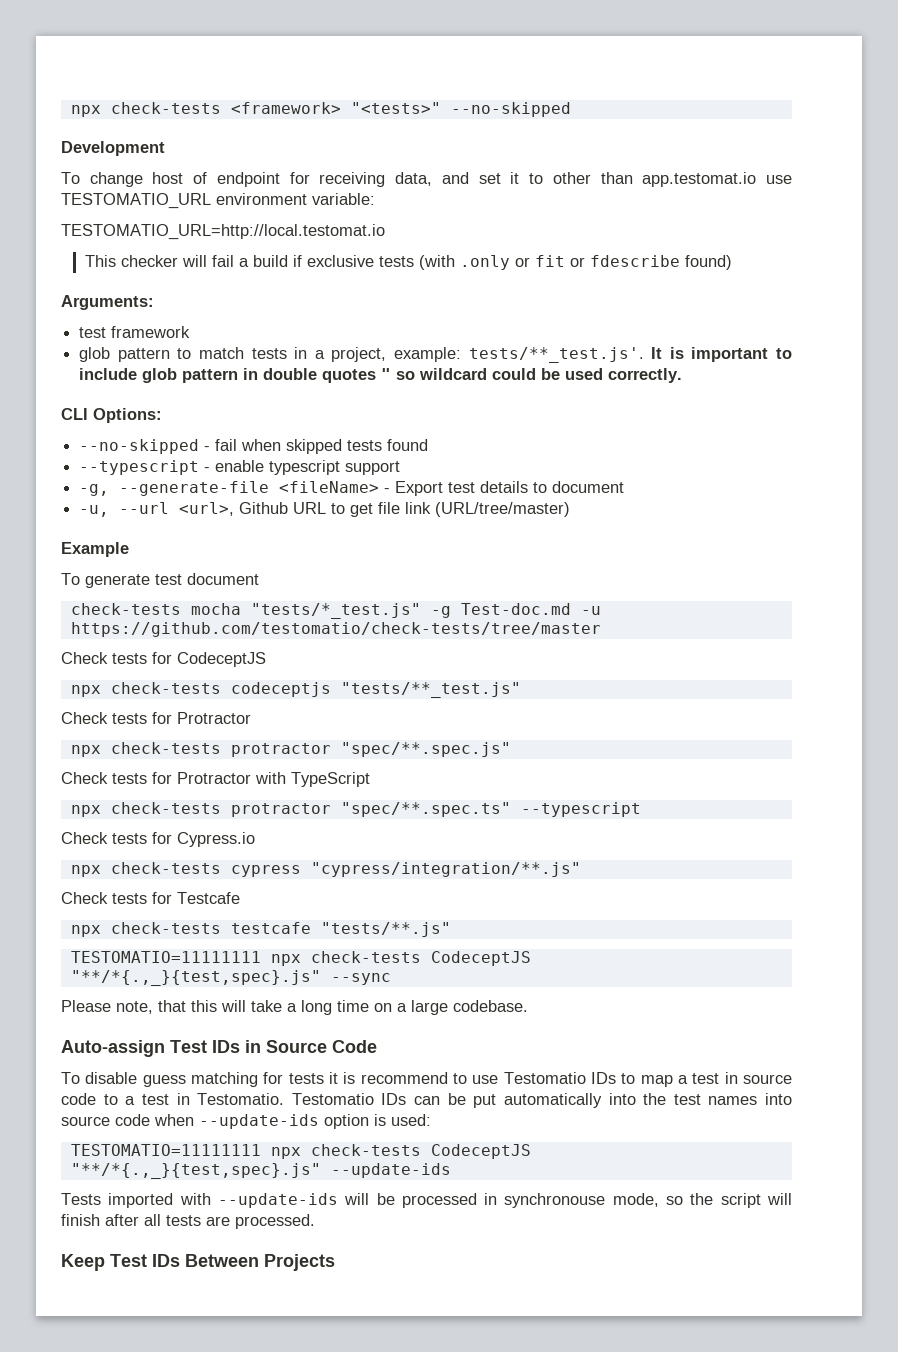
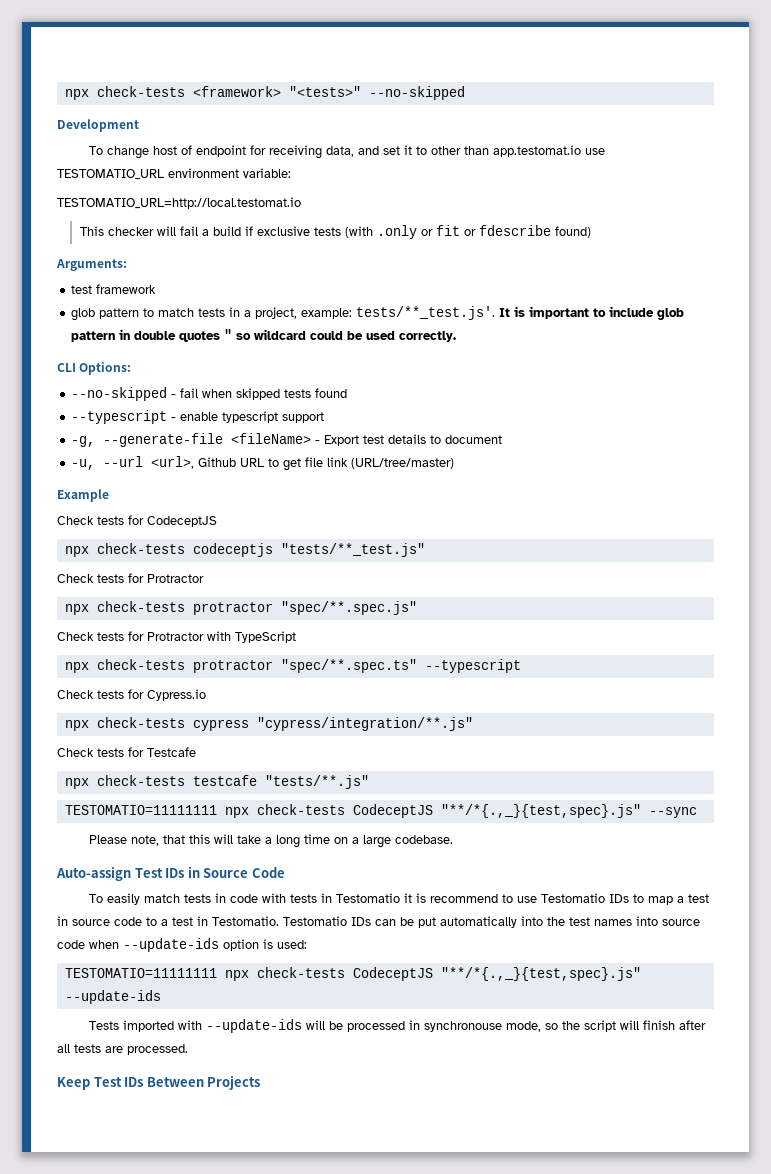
[61,573,259,588] [70,603,601,619] [70,622,601,637] // To generate test document // check-tests mocha "tests/*_test.js" -g Test-doc.md -u https://github.com/testomatio/check-tests/tree/master -> (109, 495) none
[85,1072,324,1087] disable guess matching for tests -> [106,893,400,905] easily match tests in code with tests in Testomatio

